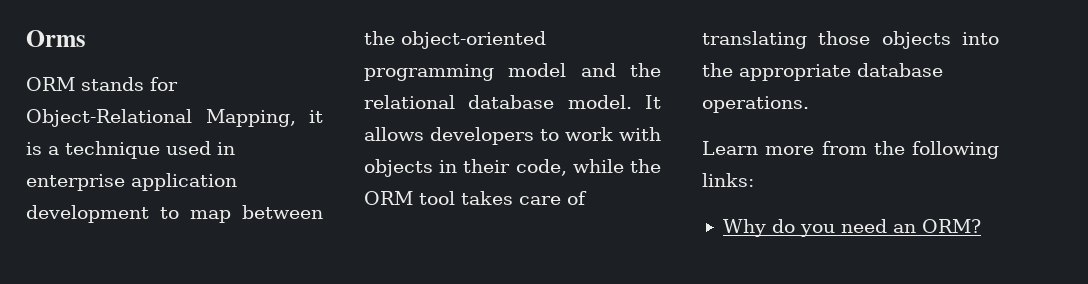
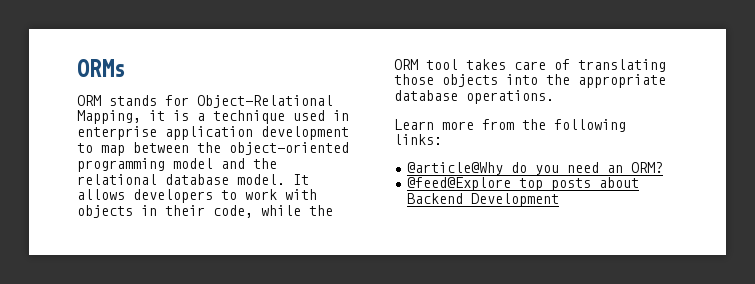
[26,30,86,47] Orms -> [77,59,125,77] ORMs
[722,219,766,237] Why -> [407,162,504,175] @article@Why
(981, 226) none -> [407,177,640,191] [407,193,560,207] // @feed@Explore top posts about Backend Development

